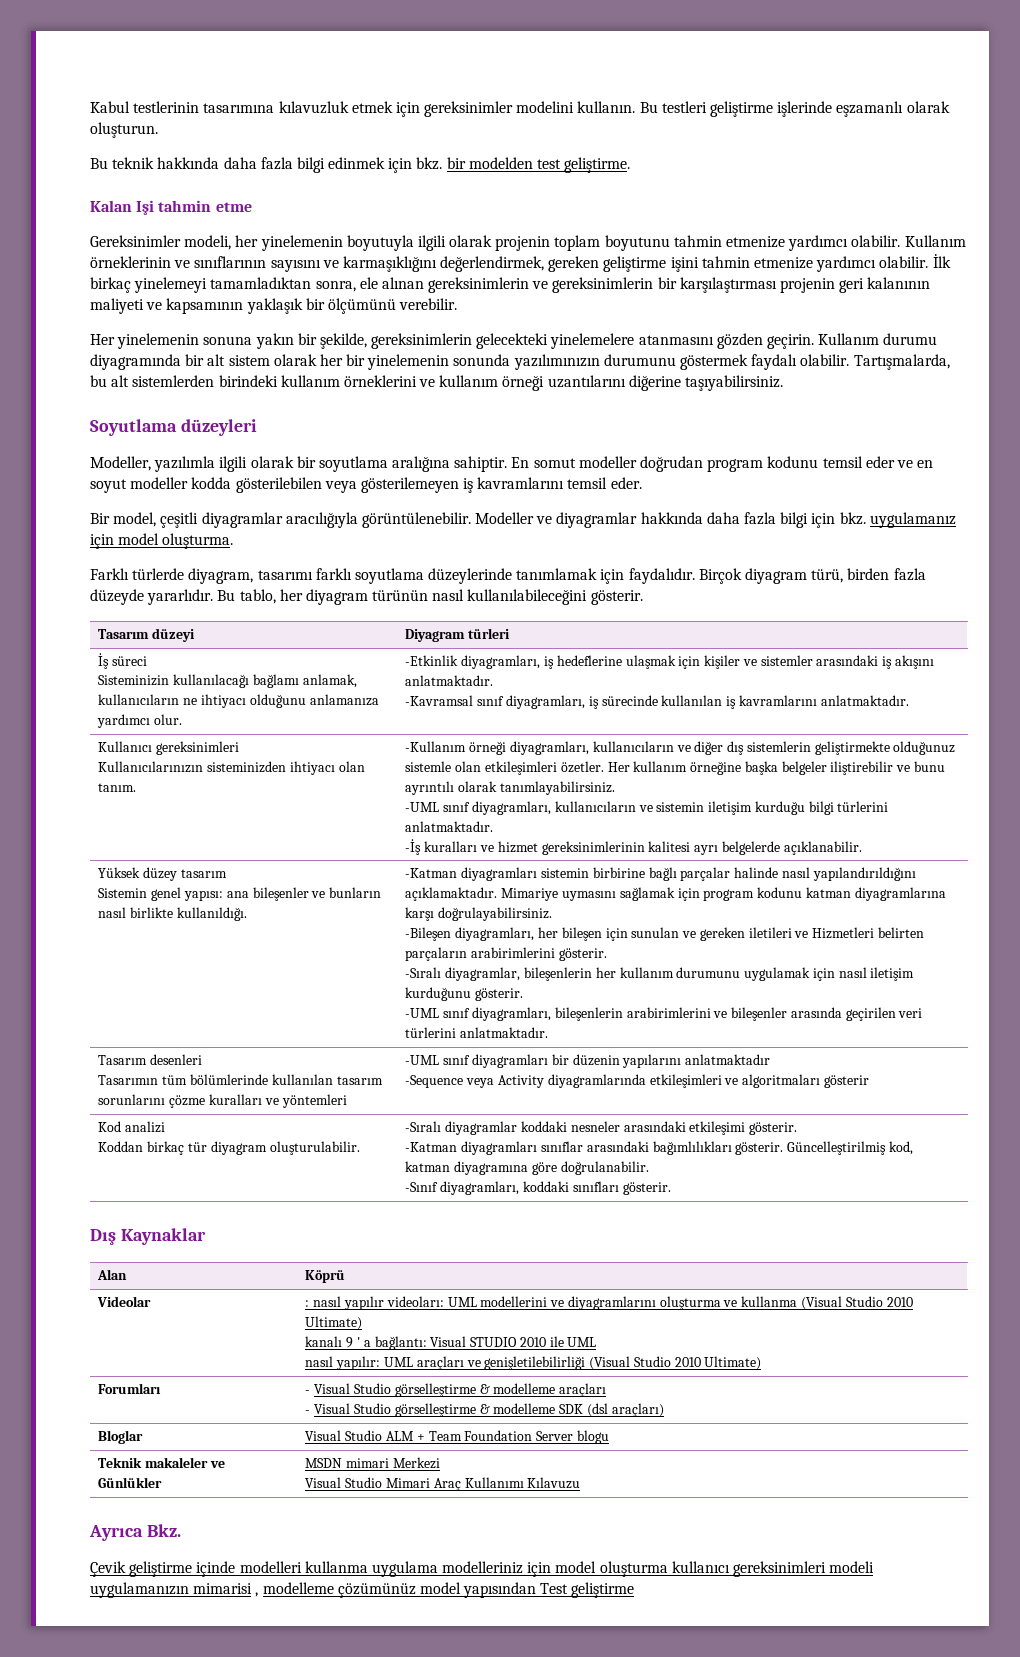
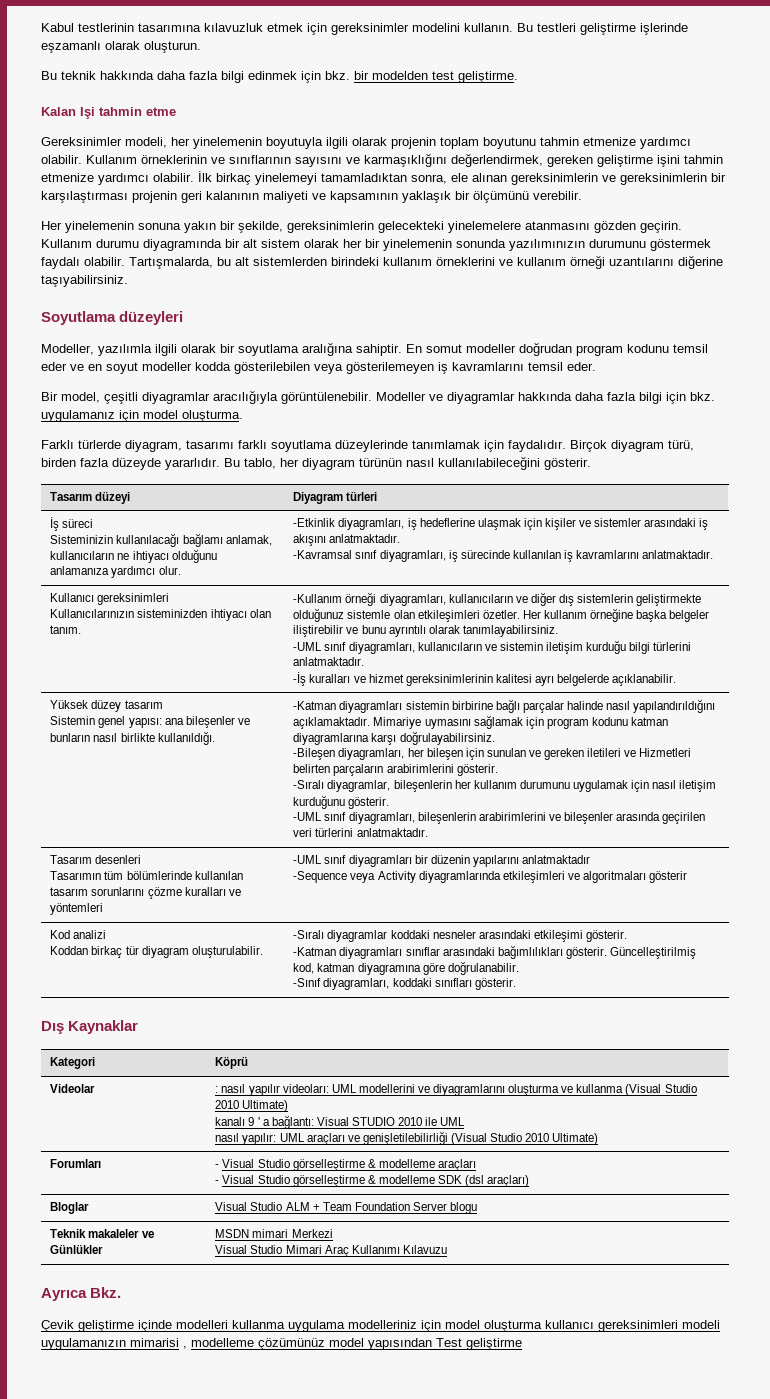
[97,1269,128,1280] Alan -> [50,1057,96,1069] Kategori

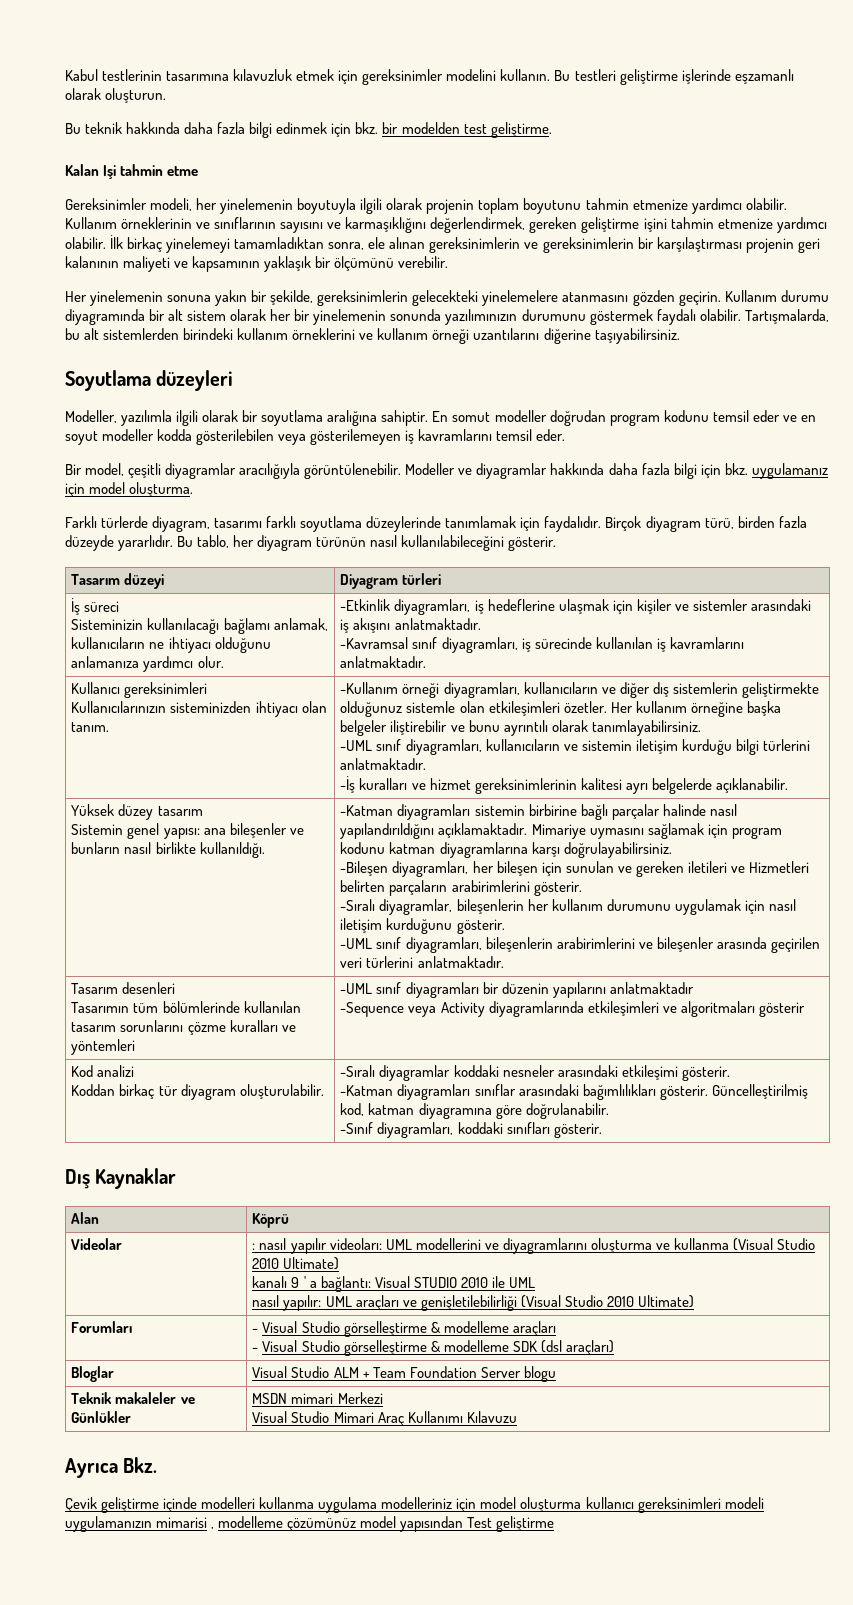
[50,1057,96,1069] Kategori -> [71,1212,100,1224] Alan

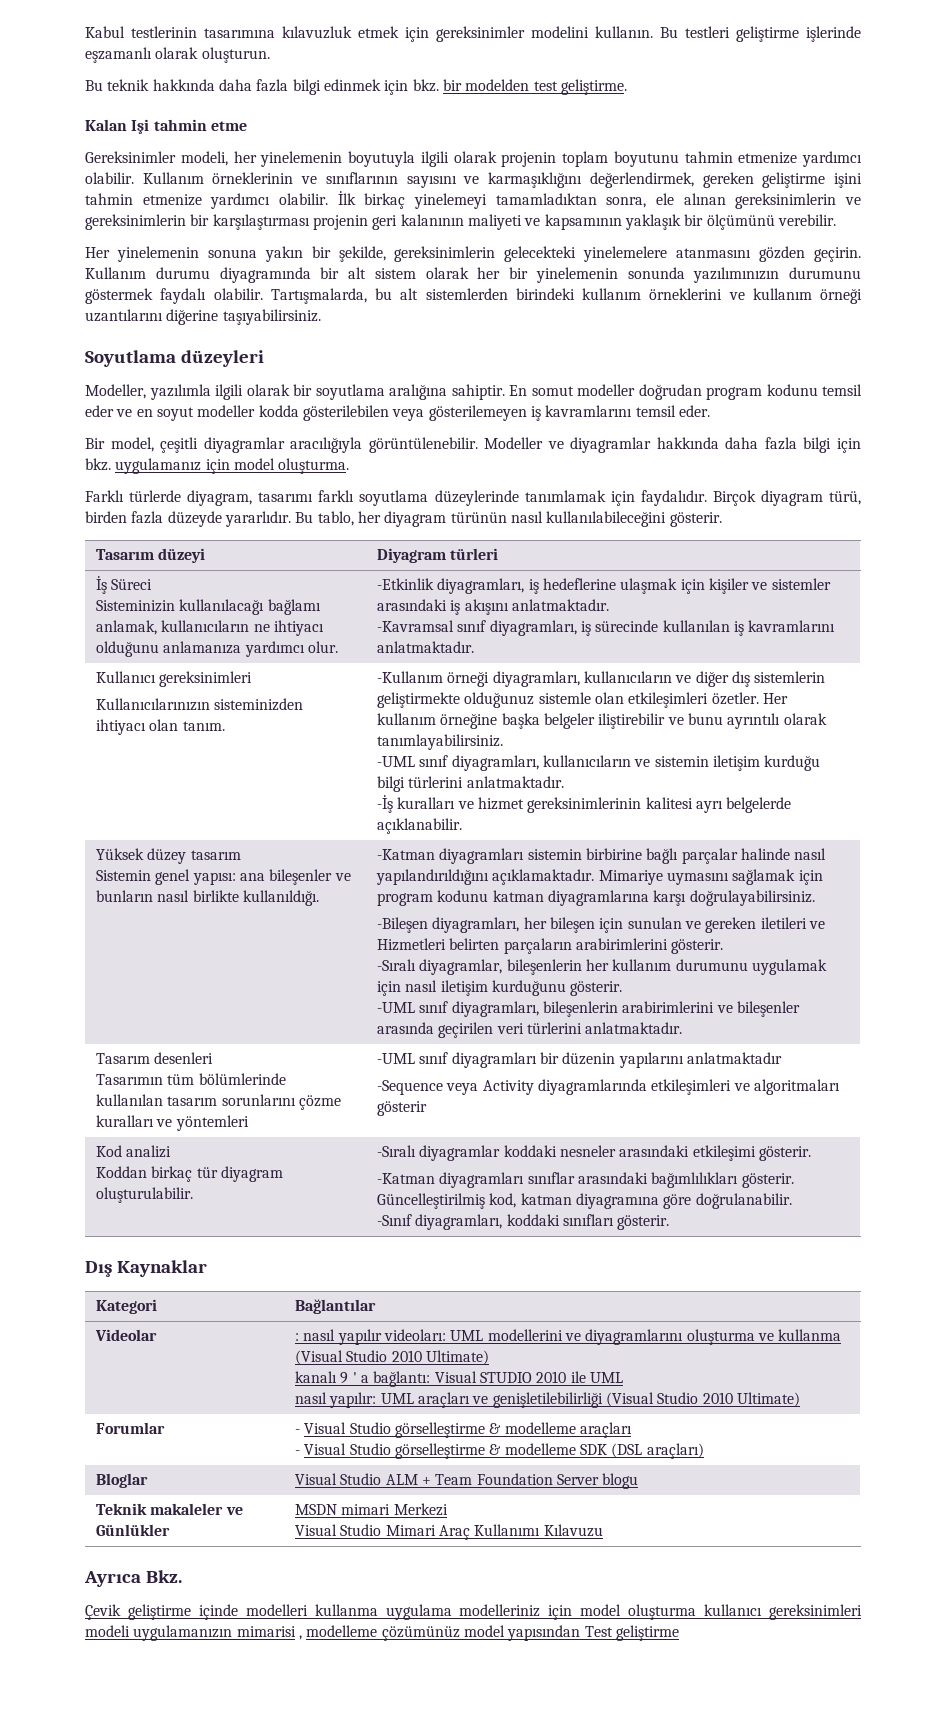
[84,601,120,612] süreci -> [111,579,153,590] Süreci
[71,1212,100,1224] [252,1213,290,1228] Alan | Köprü -> [95,1299,157,1314] [294,1299,376,1314] Kategori | Bağlantılar
[71,1321,133,1333] Forumları -> [95,1422,165,1434] Forumlar
[540,1340,562,1353] (dsl -> [611,1443,643,1458] (DSL

